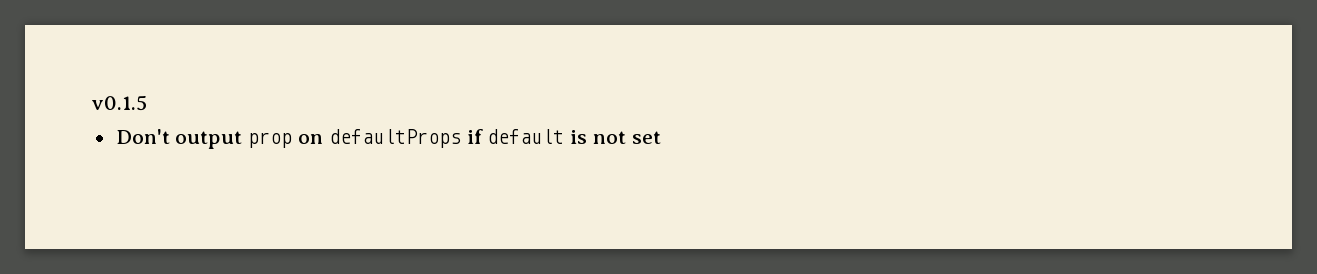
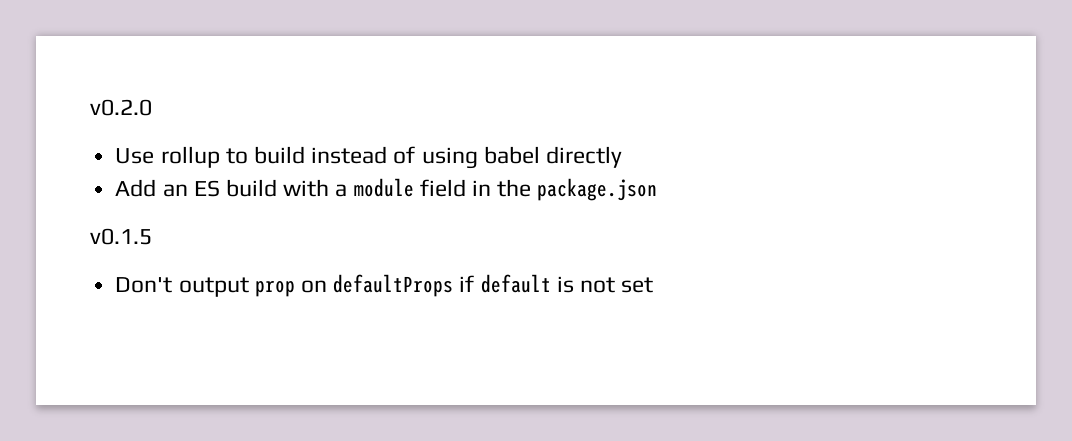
(92, 103) none -> [90,99,152,116] [115,146,622,169] [115,178,658,201] v0.2.0 // Use rollup to build instead of using babel directly // Add an ES build with a module field in the package.json //

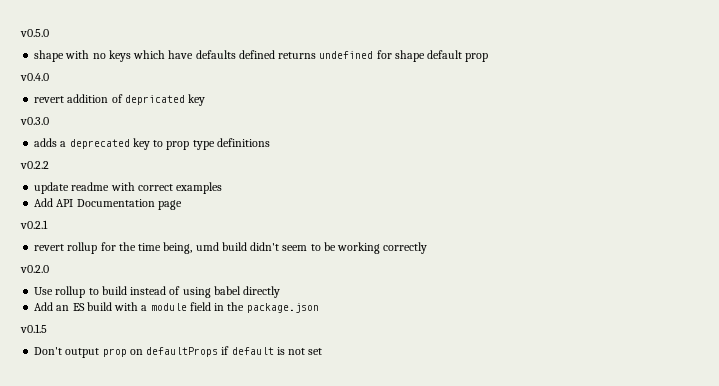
(90, 107) none -> [20,29,49,37] [34,50,489,62] [20,73,49,81] [34,94,206,106] [20,117,49,125] [34,138,270,150] [20,161,49,169] [34,182,223,194] [34,198,182,210] [20,220,48,229] [34,242,428,254] v0.5.0 // shape with no keys which have defaults defined returns undefined for shape default prop // v0.4.0 // revert addition of depricated key // v0.3.0 // adds a deprecated key to prop type definitions // v0.2.2 // update readme with correct examples // Add API Documentation page // v0.2.1 // revert rollup for the time being, umd build didn't seem to be working correctly //

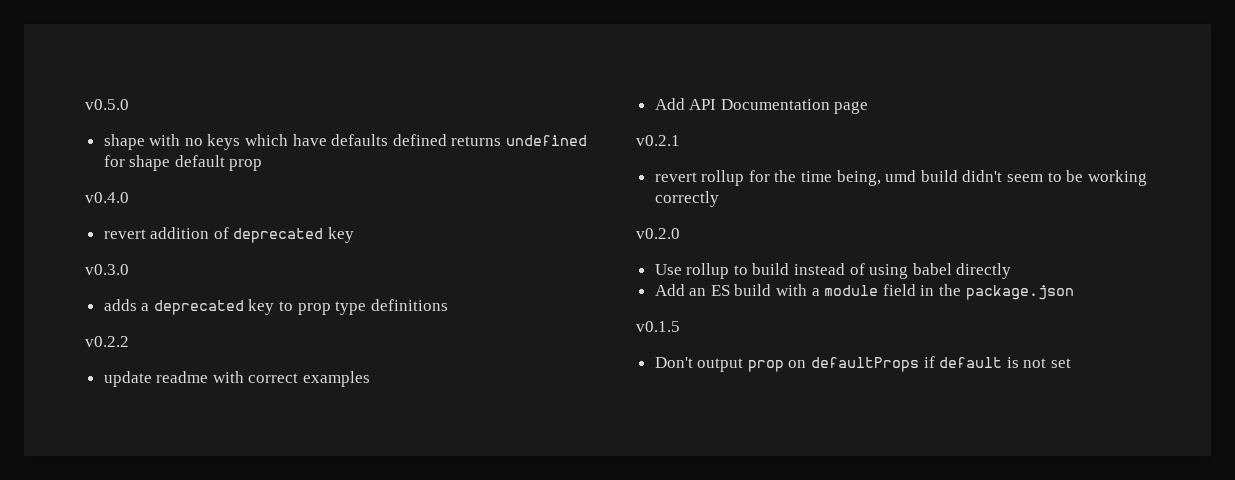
[124,95,185,105] depricated -> [233,228,324,243] deprecated

